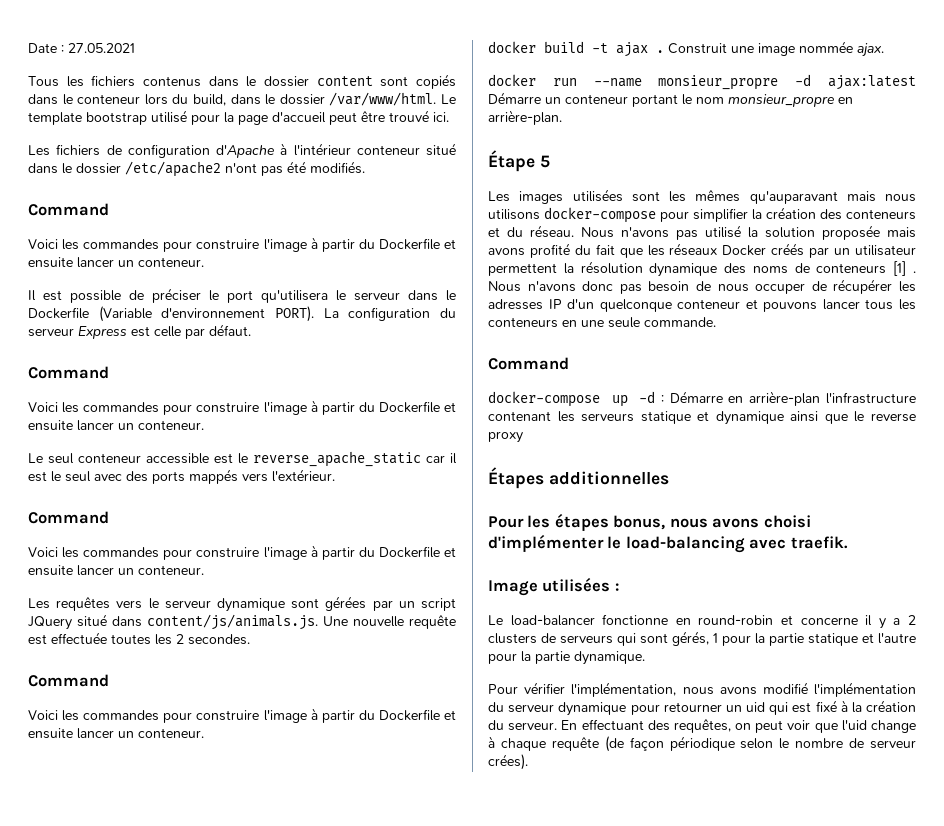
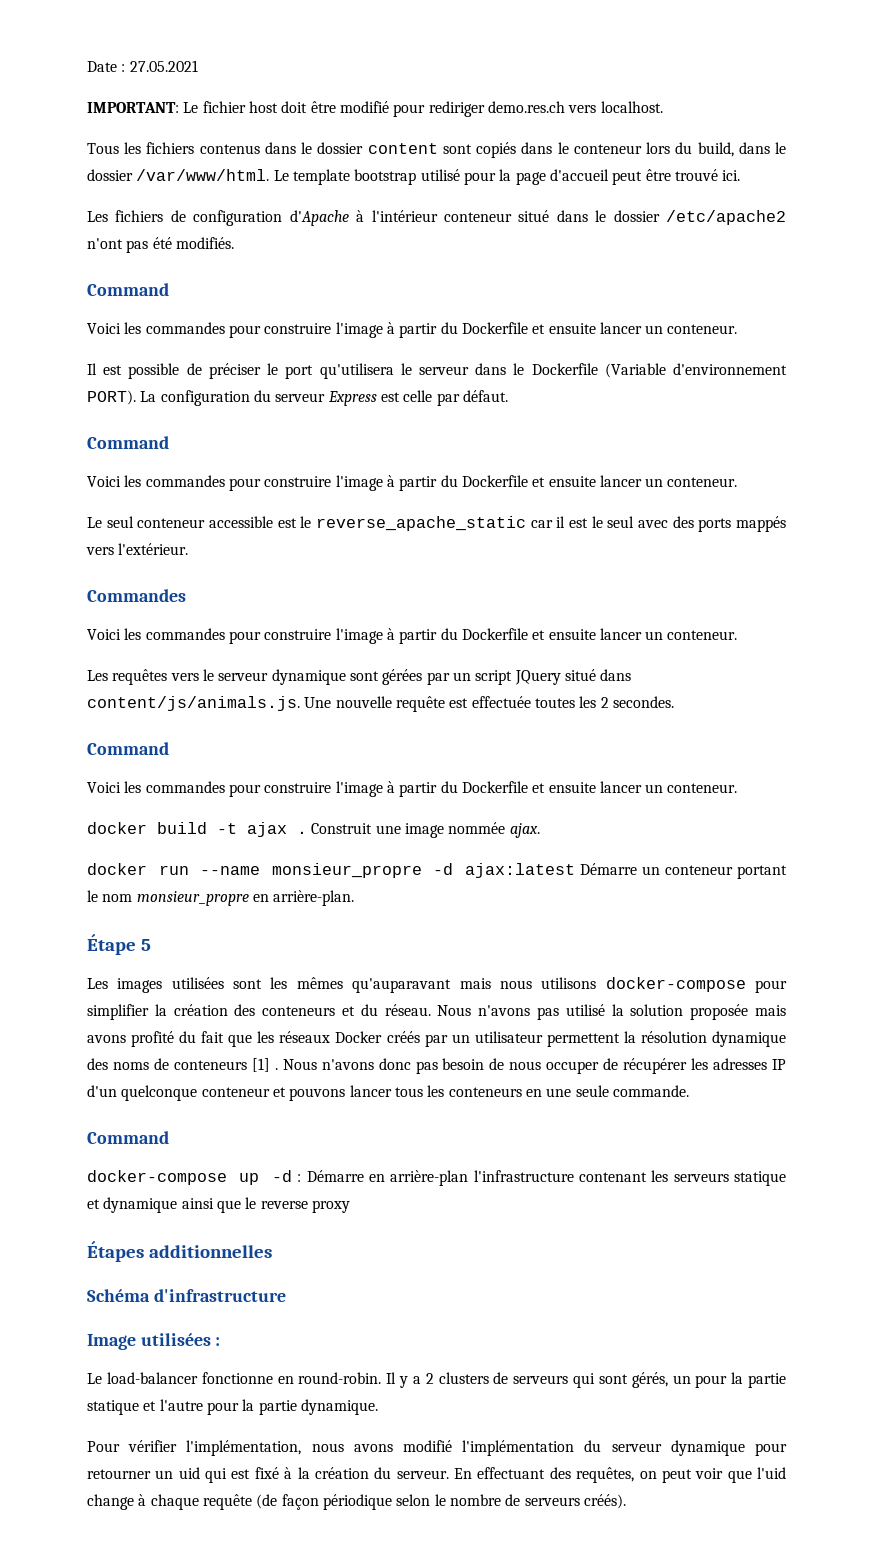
(135, 48) none -> [87,101,663,117] // IMPORTANT: Le fichier host doit être modifié pour rediriger demo.res.ch vers localhost.
[28,511,109,524] Command -> [87,589,186,602] Commandes
[488,513,811,531] [488,534,848,553] Pour les étapes bonus, nous avons choisi d'implémenter le load-balancing avec traefik. -> [87,1289,286,1302] Schéma d'infrastructure
[698,615,873,626] round-robin et concerne il -> [298,1372,397,1384] round-robin. Il
[713,633,718,643] 1 -> [672,1375,691,1384] un
[869,740,916,749] [488,754,528,770] serveur crées). -> [524,1494,626,1509] serveurs créés).

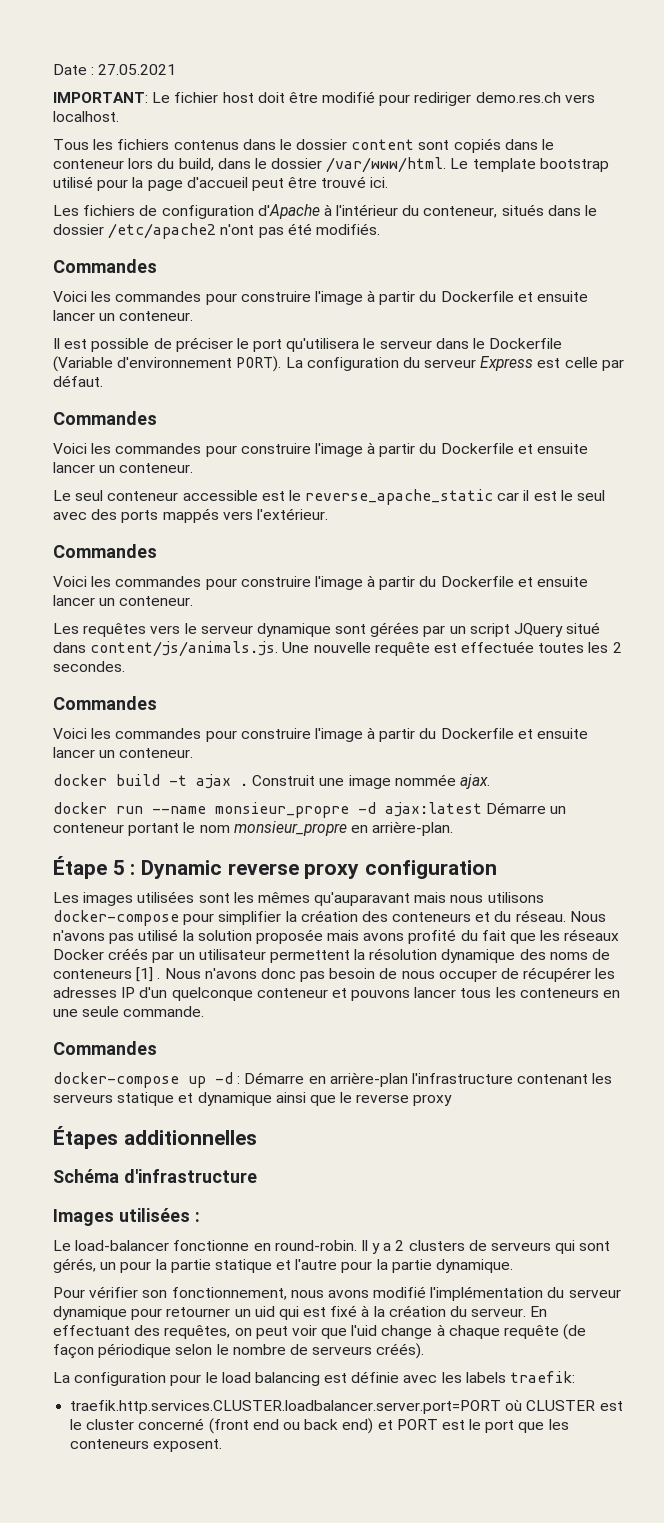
[443,210,550,222] conteneur situé -> [402,204,544,218] du conteneur, situés
[87,283,169,296] Command -> [53,259,157,273] Commandes
[87,436,169,449] Command -> [53,411,157,425] Commandes
[87,742,169,755] Command -> [53,696,157,710] Commandes
(151, 945) none -> [130,860,498,879] : Dynamic reverse proxy configuration
[87,1131,169,1144] Command -> [53,1041,157,1055] Commandes
[87,1334,136,1350] Image -> [53,1209,114,1226] Images
[186,1440,302,1456] l'implémentation, -> [142,1287,287,1300] son fonctionnement,
(626, 1501) none -> [53,1371,576,1386] [70,1400,623,1414] [70,1418,569,1434] [70,1439,223,1452] // La configuration pour le load balancing est définie avec les labels traefik: // traefik.http.services.CLUSTER.loadbalancer.server.port=PORT où CLUSTER est le cluster concerné (front end ou back end) et PORT est le port que les conteneurs exposent.

